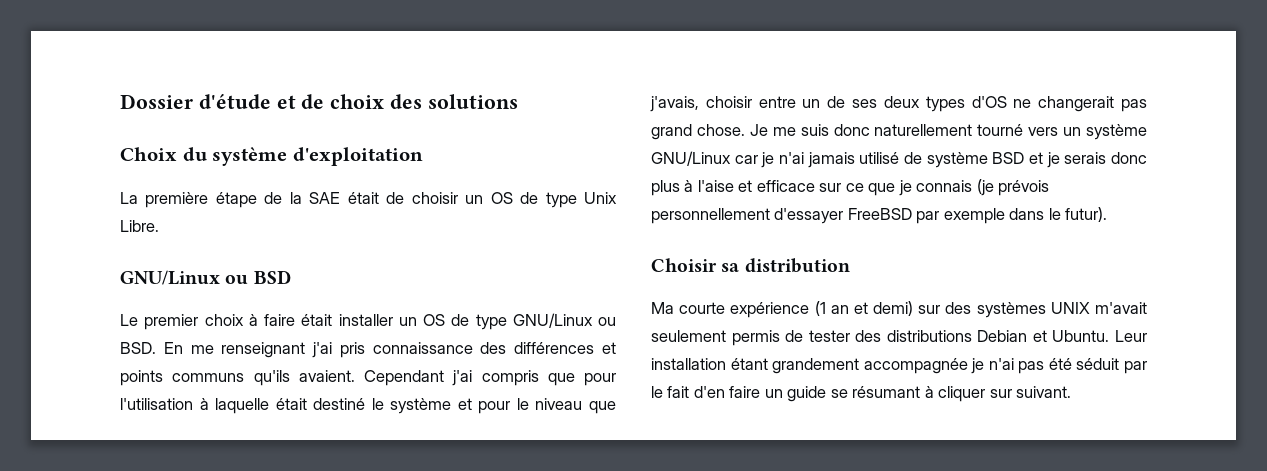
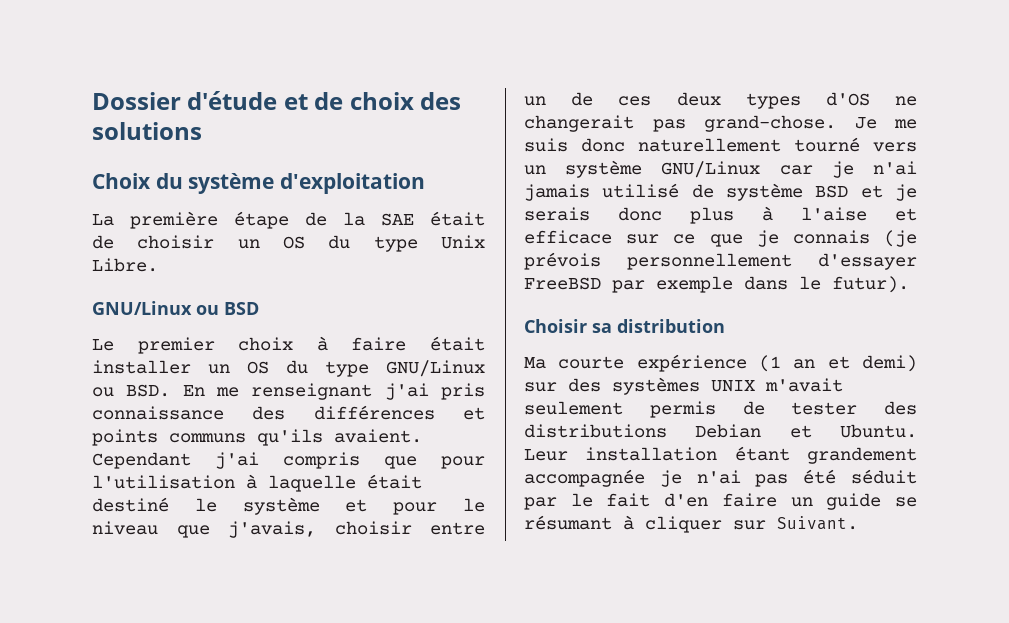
[520,192,539,204] de -> [328,235,351,249] du
[451,314,470,326] de -> [286,360,308,374] du
[852,99,878,108] ses -> [618,96,652,106] ces
[651,124,745,140] grand chose. -> [704,115,836,132] grand-chose.
[1016,386,1072,398] suivant. -> [777,516,858,530] Suivant.

